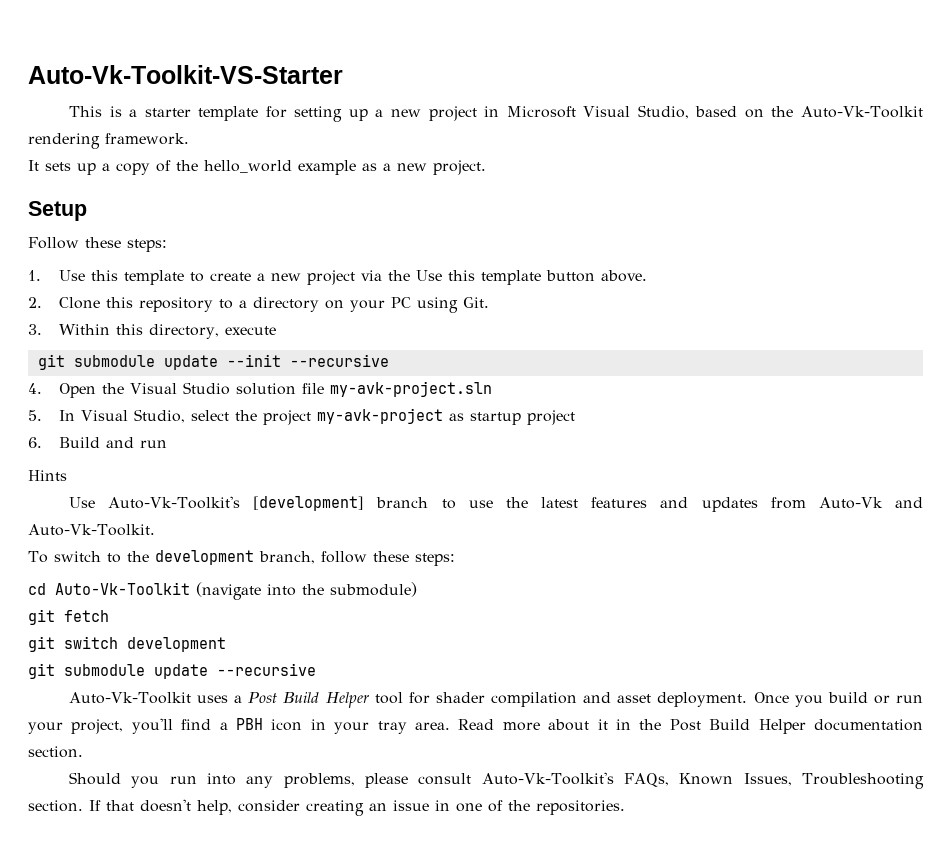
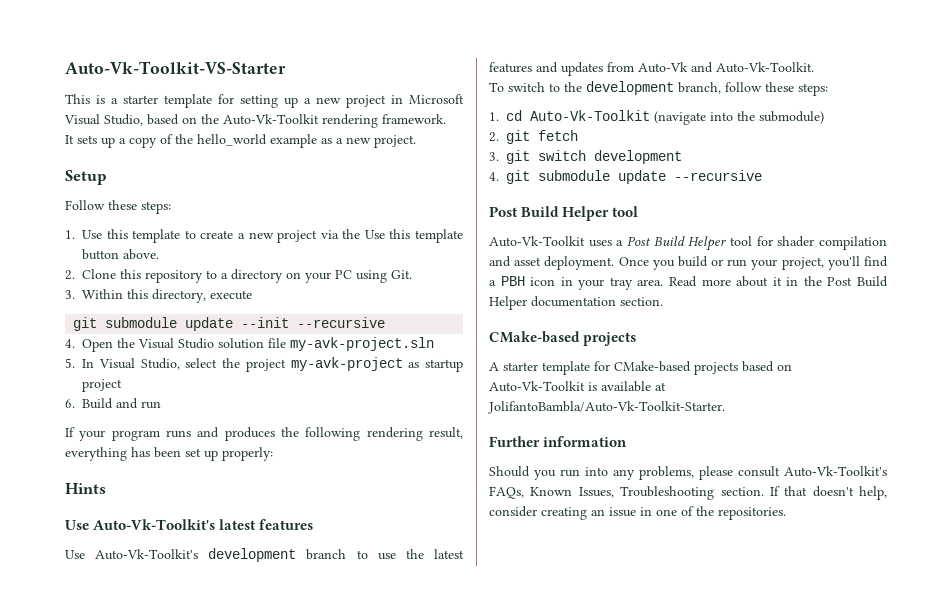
[28,470,67,481] [68,496,365,511] Hints // Use Auto-Vk-Toolkit's [development] -> [65,427,463,441] [65,447,273,461] [65,483,106,494] [65,519,314,530] [65,548,297,562] If your program runs and produces the following rendering result, everything has been set up properly: // Hints // Use Auto-Vk-Toolkit's latest features // Use Auto-Vk-Toolkit's development
(455, 559) none -> [489,112,499,121] 1.
(417, 589) none -> [489,132,499,142] 2.
(109, 616) none -> [489,152,499,161] 3.
(226, 644) none -> [489,172,499,181] 4.
(316, 669) none -> [489,206,639,221] // Post Build Helper tool
(83, 752) none -> [489,331,637,346] [489,361,792,375] [489,381,666,392] [488,401,725,414] [489,436,628,447] // CMake-based projects // A starter template for CMake-based projects based on Auto-Vk-Toolkit is available at JolifantoBambla/Auto-Vk-Toolkit-Starter. // Further information

